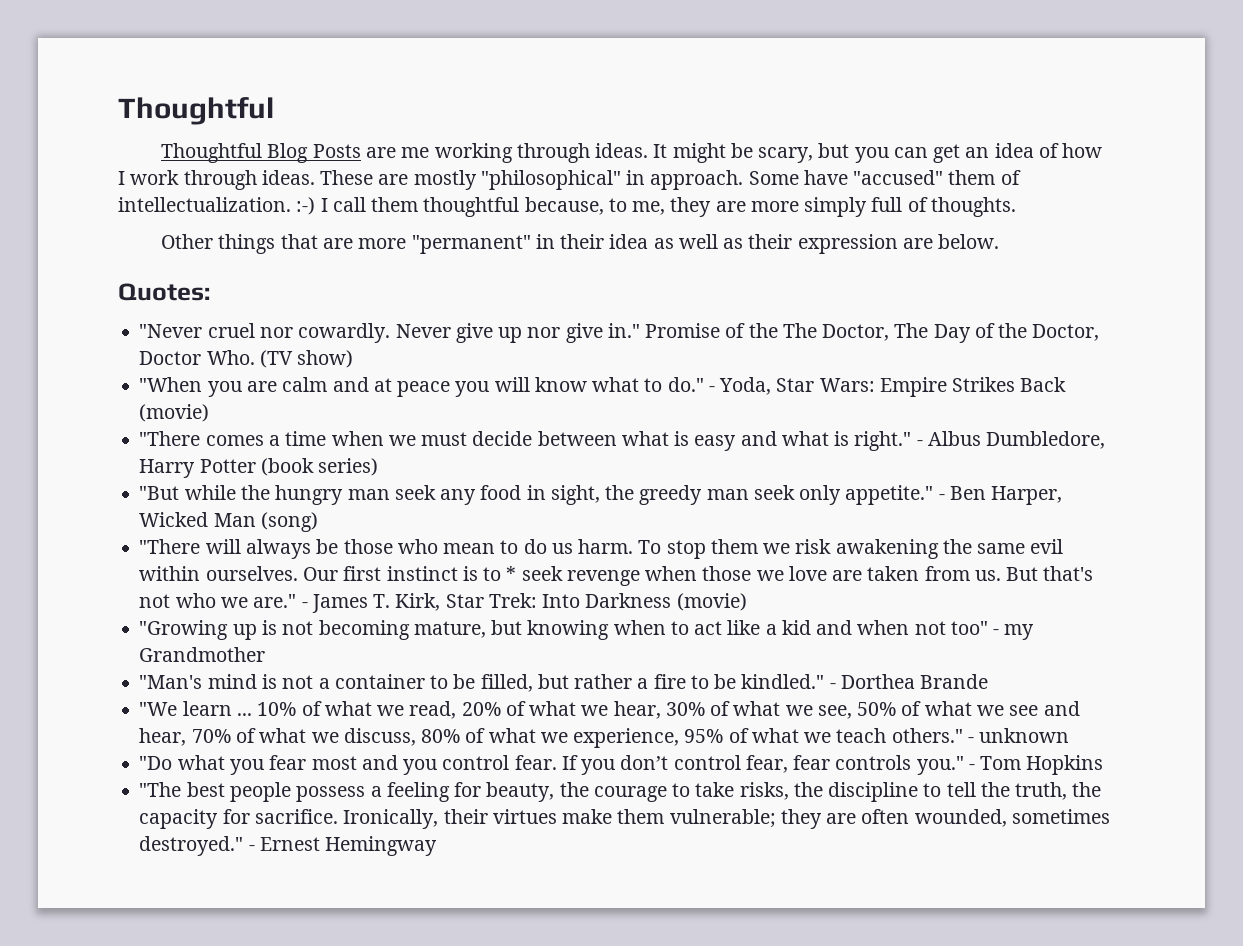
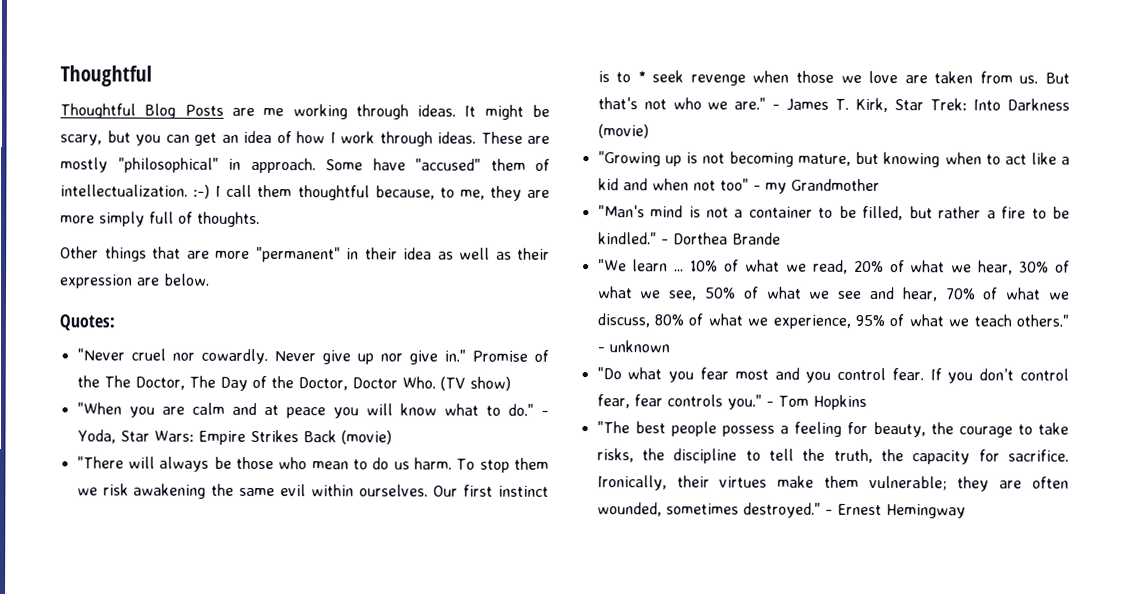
[139,431,1106,451] [139,458,379,478] [139,485,1063,505] [139,512,318,532] // "There comes a time when we must decide between what is easy and what is right." - Albus Dumbledore, Harry Potter (book series) // "But while the hungry man seek any food in sight, the greedy man seek only appetite." - Ben Harper, Wicked Man (song) -> (392, 437) none

